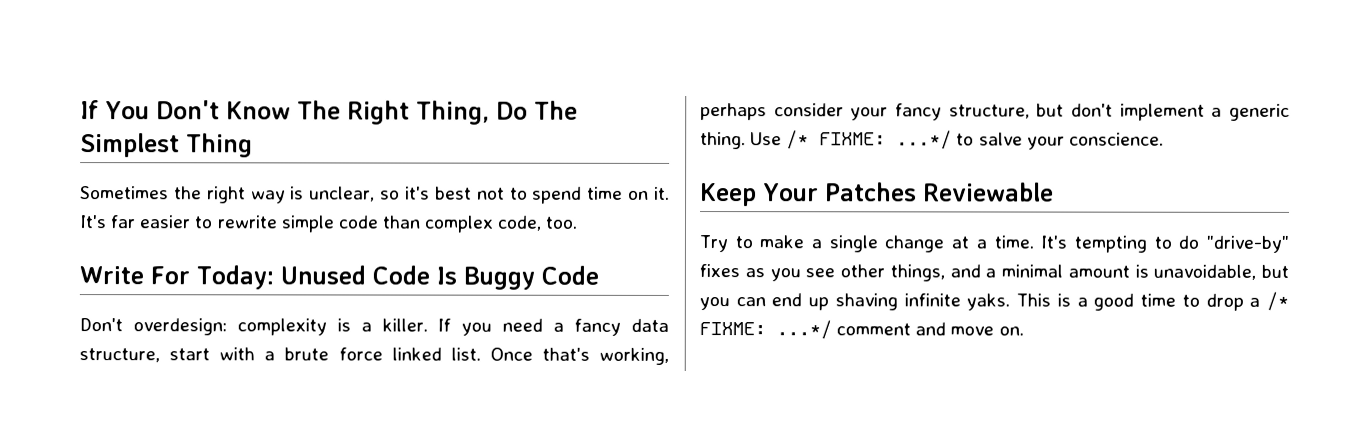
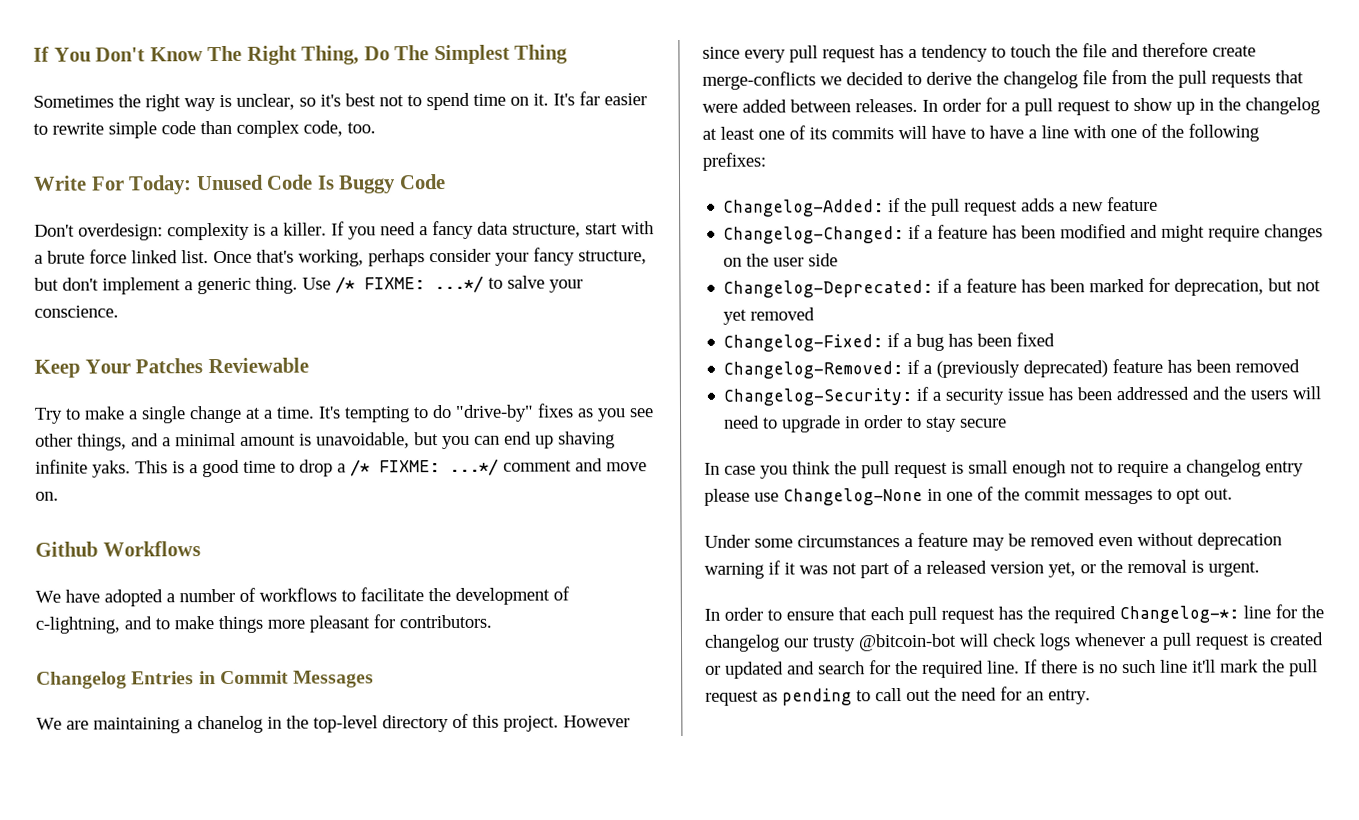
(1024, 331) none -> [35,541,201,557] [35,586,570,607] [35,614,492,634] [36,670,375,689] [36,713,630,734] [702,42,1256,63] [702,69,1304,90] [702,97,1320,116] [702,123,1259,142] [702,152,766,171] [723,196,1159,217] [723,224,1324,244] [723,253,839,267] [723,277,1322,298] [723,307,816,325] [723,332,1056,352] [723,358,1301,379] [723,386,1322,406] [724,415,1008,433] [704,459,1304,479] [704,486,1233,506] [704,532,1282,551] [704,559,1260,579] [704,604,1324,625] [704,632,1324,652] [705,659,1318,679] [705,686,1091,706] // Github Workflows // We have adopted a number of workflows to facilitate the development of c-lightning, and to make things more pleasant for contributors. // Changelog Entries in Commit Messages // We are maintaining a chanelog in the top-level directory of this project. However since every pull request has a tendency to touch the file and therefore create merge-conflicts we decided to derive the changelog file from the pull requests that were added between releases. In order for a pull request to show up in the changelog at least one of its commits will have to have a line with one of the following prefixes: // Changelog-Added: if the pull request adds a new feature // Changelog-Changed: if a feature has been modified and might require changes on the user side // Changelog-Deprecated: if a feature has been marked for deprecation, but not yet removed // Changelog-Fixed: if a bug has been fixed // Changelog-Removed: if a (previously deprecated) feature has been removed // Changelog-Security: if a security issue has been addressed and the users will need to upgrade in order to stay secure // In case you think the pull request is small enough not to require a changelog entry please use Changelog-None in one of the commit messages to opt out. // Under some circumstances a feature may be removed even without deprecation warning if it was not part of a released version yet, or the removal is urgent. // In order to ensure that each pull request has the required Changelog-*: line for the changelog our trusty @bitcoin-bot will check logs whenever a pull request is created or updated and search for the required line. If there is no such line it'll mark the pull request as pending to call out the need for an entry.

